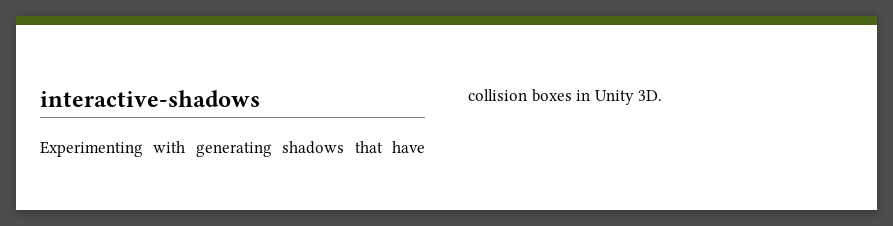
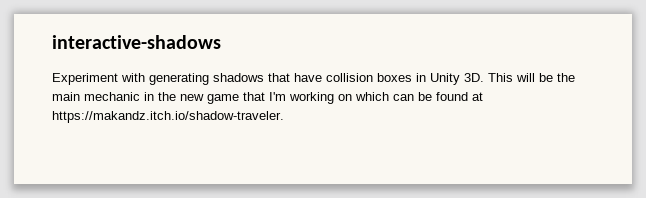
[40,141,143,157] Experimenting -> [52,73,118,85] Experiment
(663, 95) none -> [488,73,575,82] [52,92,483,104] [52,111,284,123] This will be the main mechanic in the new game that I'm working on which can be found at https://makandz.itch.io/shadow-traveler.

